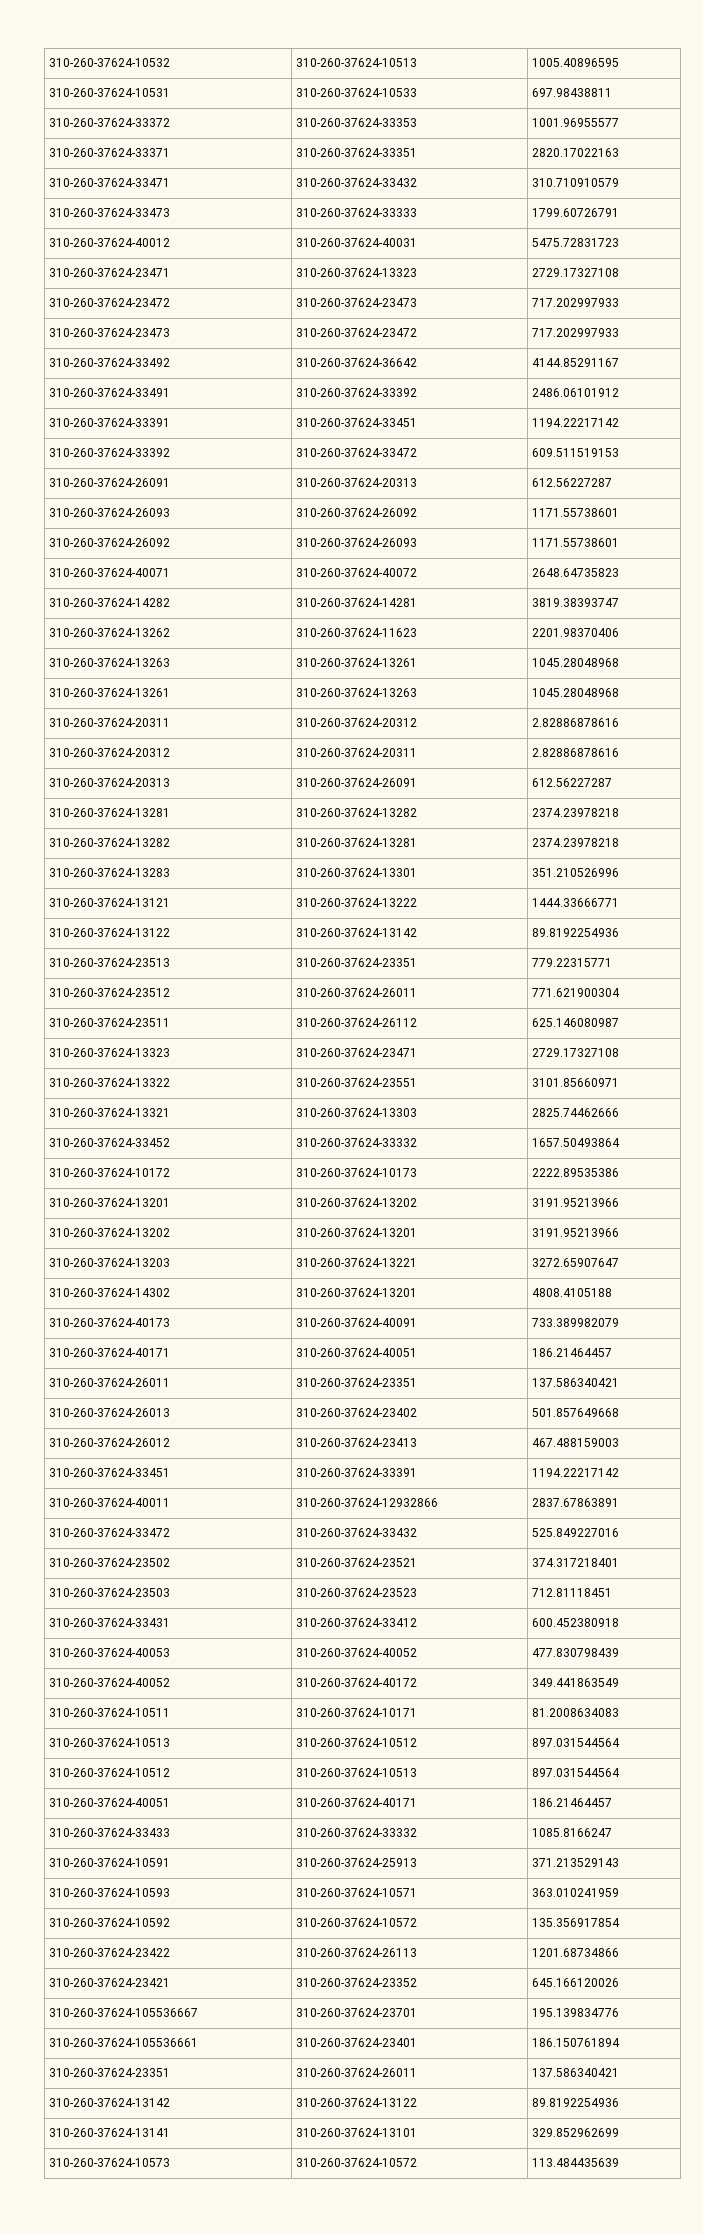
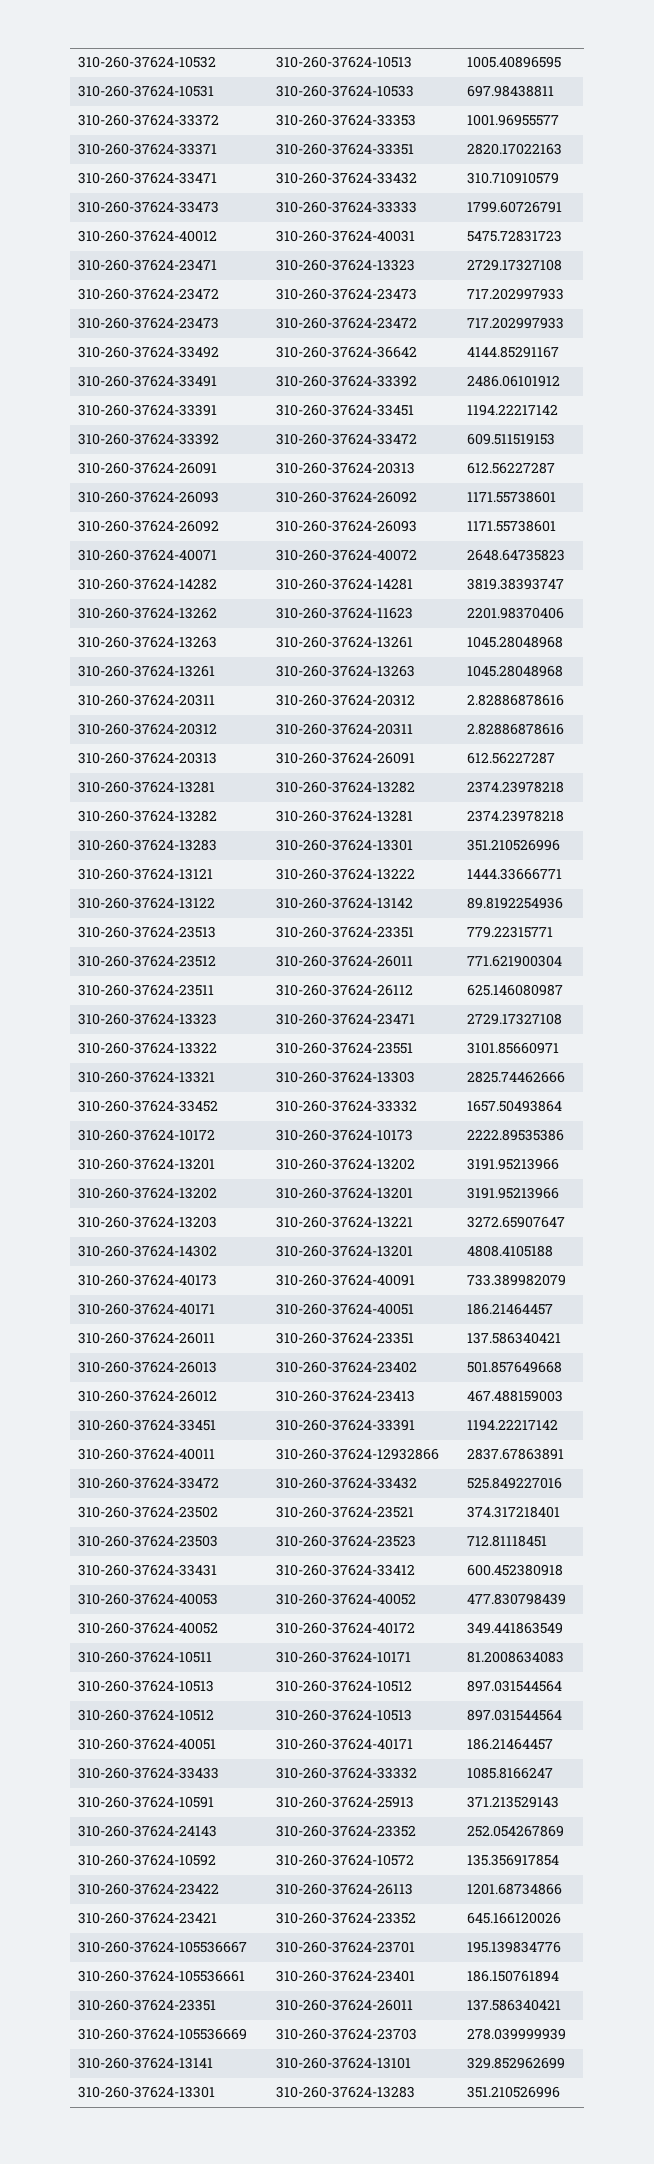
[49,1888,171,1897] [296,1888,418,1897] [532,1888,620,1897] 310-260-37624-10593 | 310-260-37624-10571 | 363.010241959 -> [77,1825,217,1837] [275,1825,416,1837] [466,1825,564,1837] 310-260-37624-24143 | 310-260-37624-23352 | 252.054267869
[49,2098,171,2107] [296,2098,418,2107] [532,2098,620,2107] 310-260-37624-13142 | 310-260-37624-13122 | 89.8192254936 -> [77,2028,247,2040] [275,2028,417,2040] [466,2028,566,2040] 310-260-37624-105536669 | 310-260-37624-23703 | 278.039999939
[49,2158,171,2167] [296,2158,418,2167] [532,2158,620,2167] 310-260-37624-10573 | 310-260-37624-10572 | 113.484435639 -> [77,2086,215,2098] [275,2086,415,2098] [466,2086,560,2098] 310-260-37624-13301 | 310-260-37624-13283 | 351.210526996

